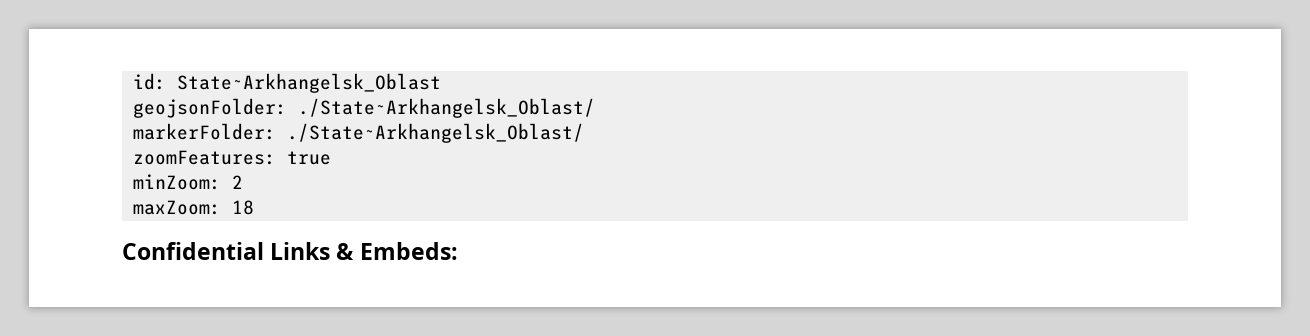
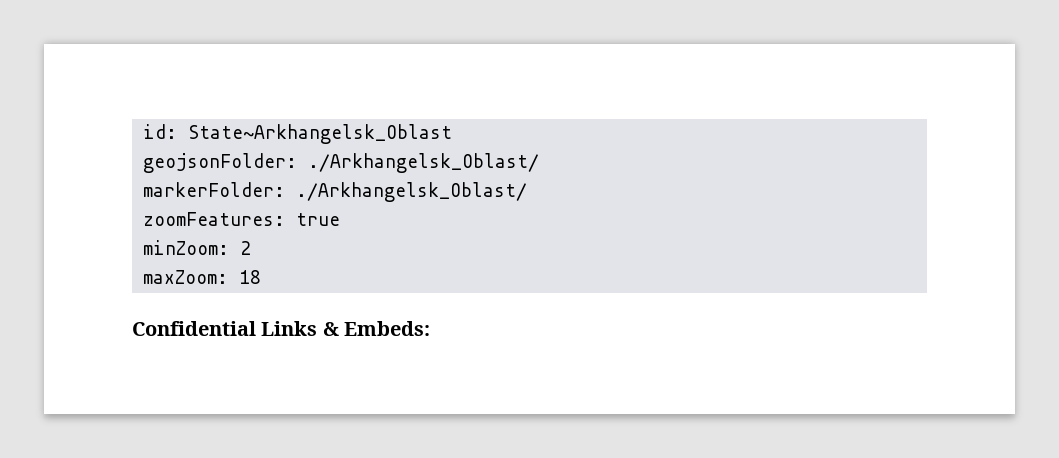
[297,98,595,118] ./State~Arkhangelsk_Oblast/ -> [307,153,539,173] ./Arkhangelsk_Oblast/
[286,123,584,143] ./State~Arkhangelsk_Oblast/ -> [295,182,527,202] ./Arkhangelsk_Oblast/

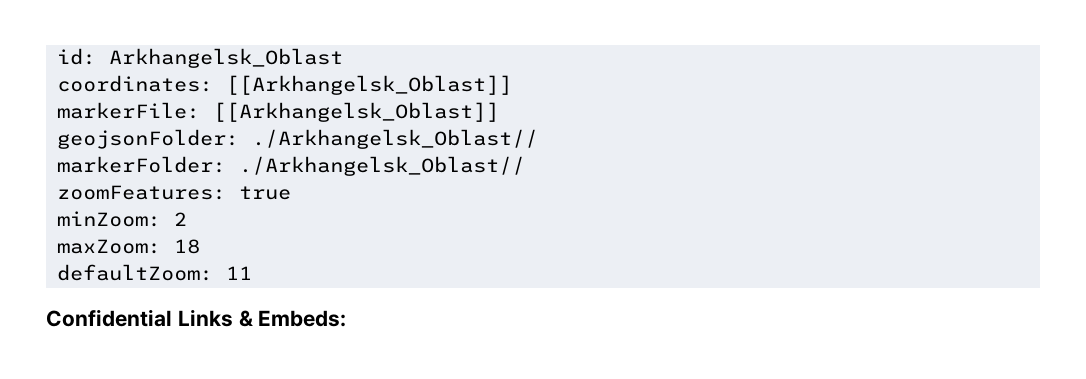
[187,124,452,144] State~Arkhangelsk_Oblast -> [109,48,344,68] [57,75,513,95] [57,102,500,122] Arkhangelsk_Oblast // coordinates: [[Arkhangelsk_Oblast]] // markerFile: [[Arkhangelsk_Oblast]]
[307,153,539,173] ./Arkhangelsk_Oblast/ -> [252,129,539,149] ./Arkhangelsk_Oblast//
[295,182,527,202] ./Arkhangelsk_Oblast/ -> [239,156,526,176] ./Arkhangelsk_Oblast//
(261, 277) none -> [57,264,253,281] // defaultZoom: 11

